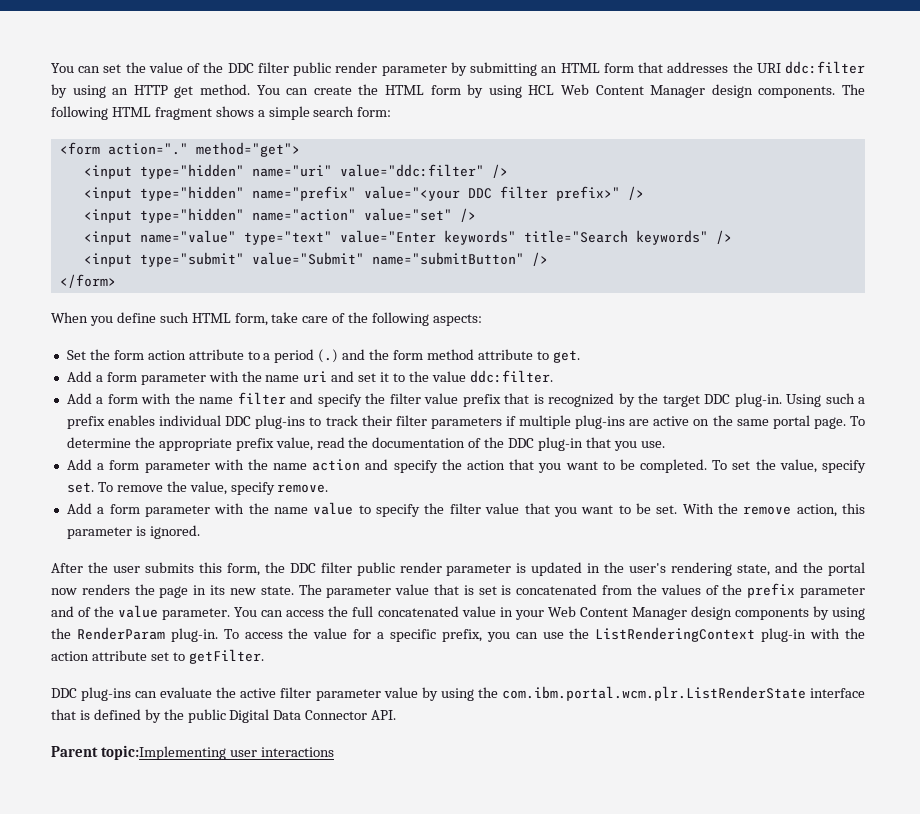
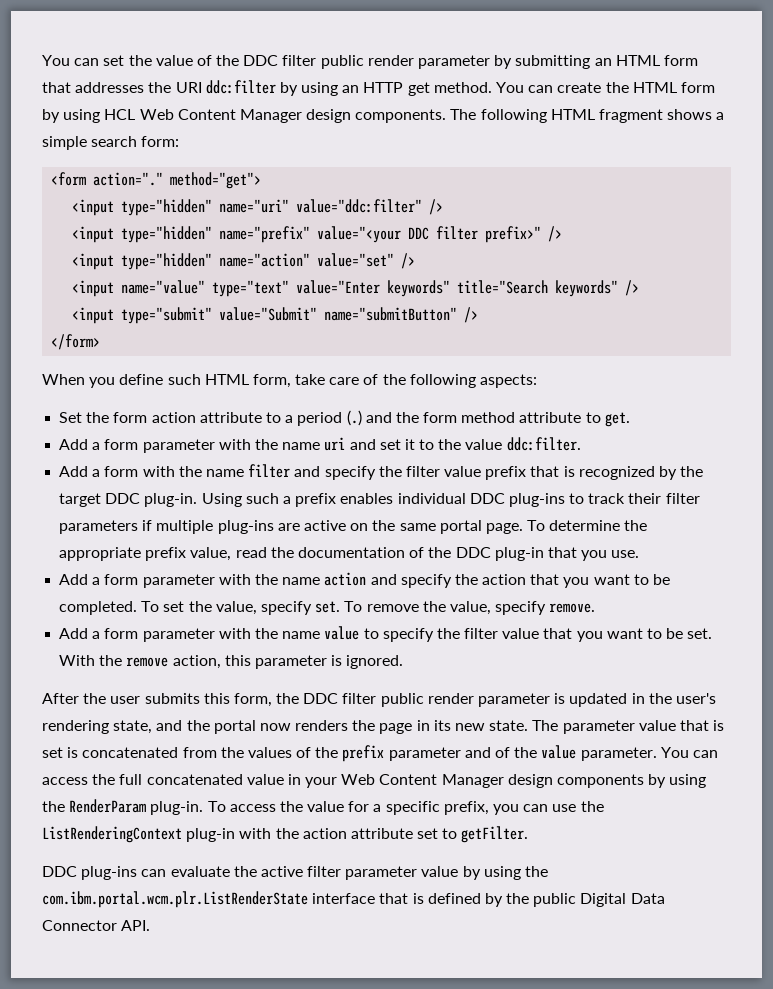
[51,745,334,760] // Parent topic:Implementing user interactions -> (151, 925) none

